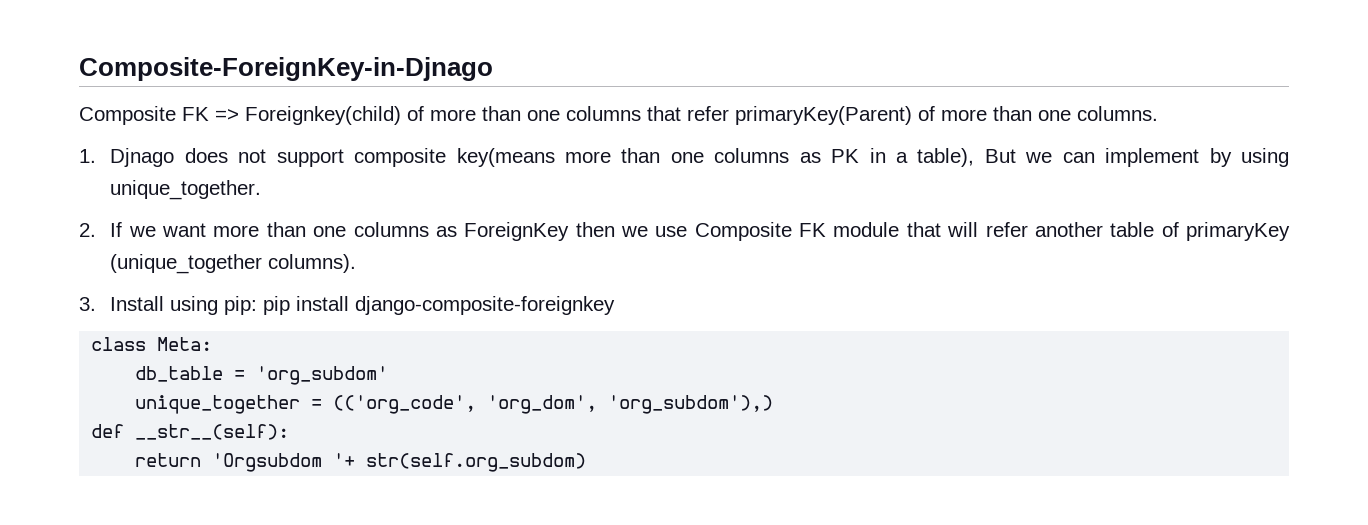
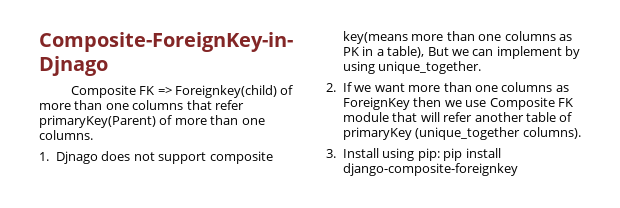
[91,337,213,351] [135,366,389,385] [135,395,774,414] [91,424,290,440] [135,453,587,472] // class Meta: // db_table = 'org_subdom' // unique_together = (('org_code', 'org_dom', 'org_subdom'),) // def __str__(self): // return 'Orgsubdom '+ str(self.org_subdom) -> (519, 169) none

